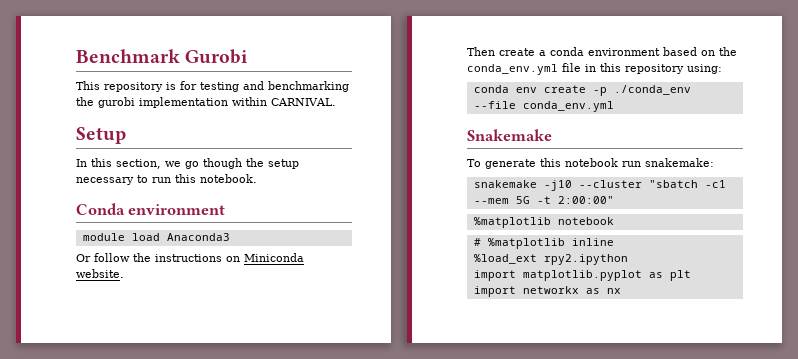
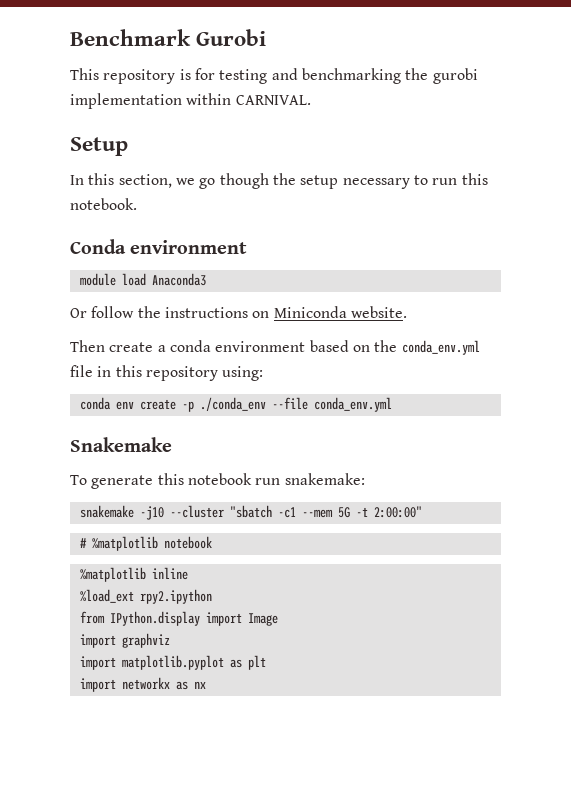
(614, 200) none -> [79,538,87,548] #
[473,238,481,246] # -> (212, 542) none
(628, 259) none -> [79,611,278,626] [79,633,170,648] // from IPython.display import Image // import graphviz

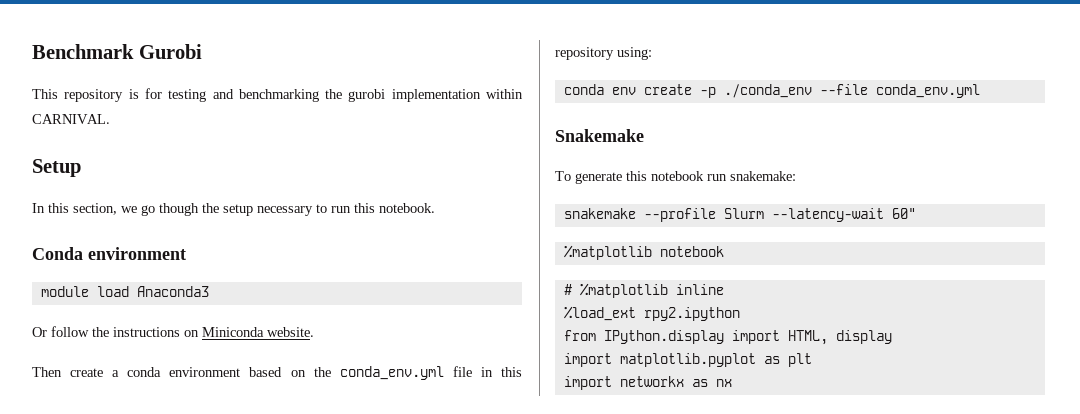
[139,505,422,520] [79,538,87,548] -j10 --cluster "sbatch -c1 --mem 5G -t 2:00:00" // # -> [643,208,916,222] --profile Slurm --latency-wait 60" //
(212, 542) none -> [563,284,572,295] #
[247,613,278,626] [79,633,170,648] Image // import graphviz -> [787,330,892,345] HTML, display

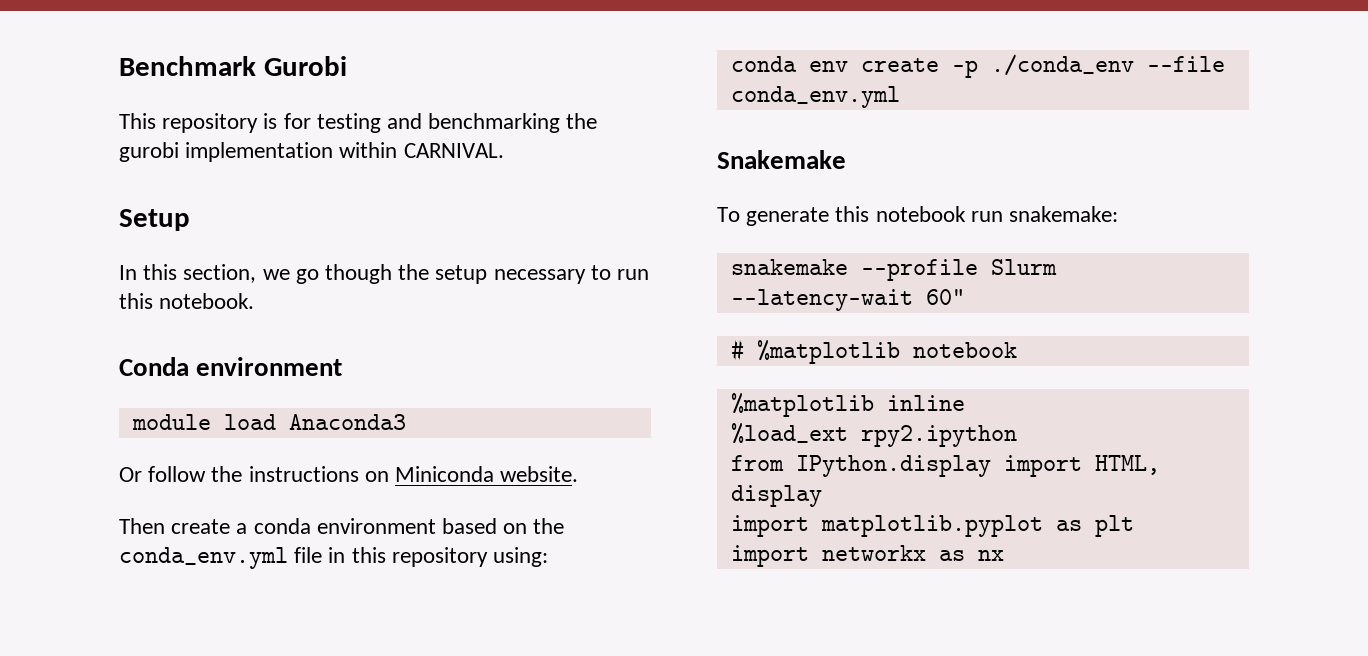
(916, 213) none -> [730,339,744,361] #
[563,284,572,295] # -> (1017, 350) none

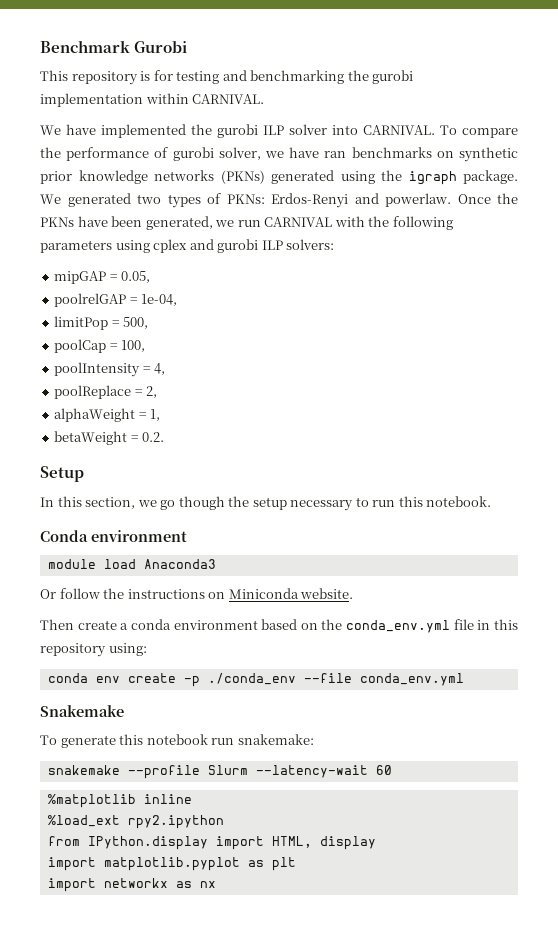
(504, 150) none -> [40,124,518,138] [40,147,518,162] [40,170,518,185] [40,193,518,208] [40,216,453,230] [40,239,335,253] [54,271,151,284] [54,293,178,307] [54,316,149,330] [54,339,146,353] [54,362,166,377] [54,385,158,399] [54,408,161,422] [54,431,165,445] // We have implemented the gurobi ILP solver into CARNIVAL. To compare the performance of gurobi solver, we have ran benchmarks on synthetic prior knowledge networks (PKNs) generated using the igraph package. We generated two types of PKNs: Erdos-Renyi and powerlaw. Once the PKNs have been generated, we run CARNIVAL with the following parameters using cplex and gurobi ILP solvers: // mipGAP = 0.05, // poolrelGAP = 1e-04, // limitPop = 500, // poolCap = 100, // poolIntensity = 4, // poolReplace = 2, // alphaWeight = 1, // betaWeight = 0.2.
[925,289,965,305] [730,339,1017,364] 60" // # %matplotlib notebook -> [375,765,392,775] 60

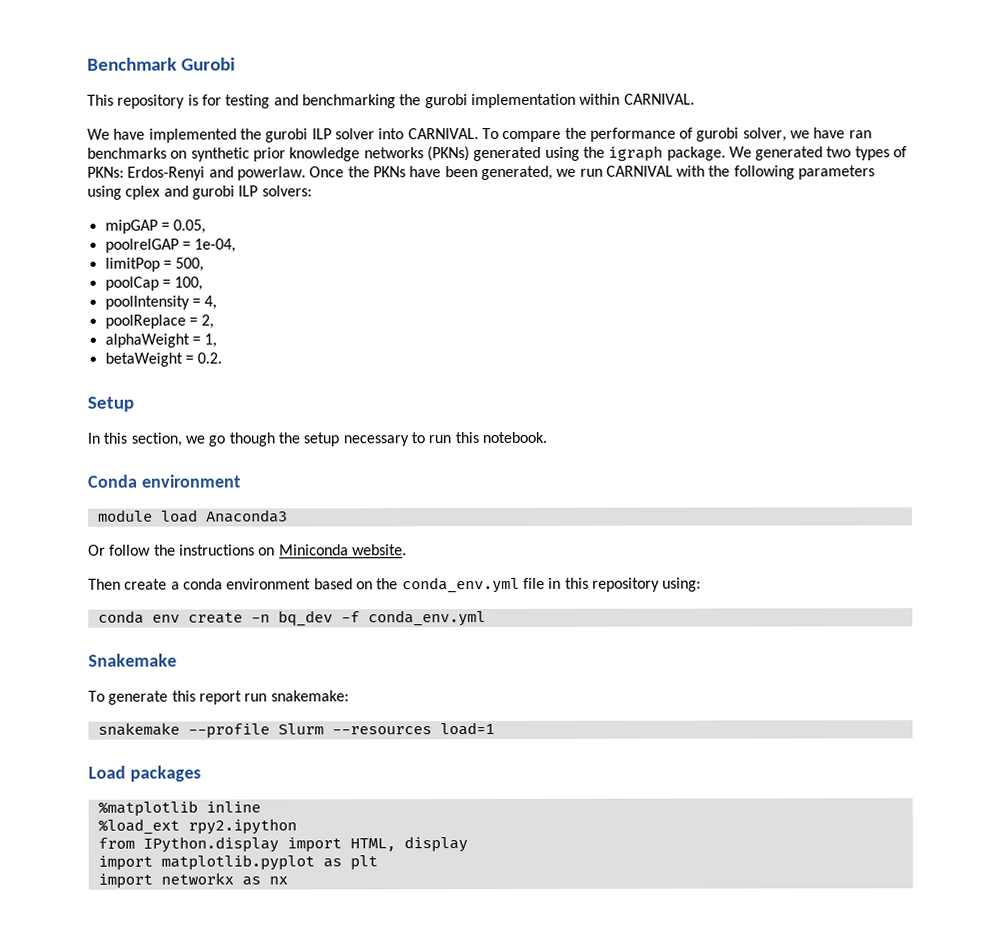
[183,673,352,687] -p ./conda_env --file -> [250,610,360,627] -n bq_dev -f
[146,734,208,745] notebook -> [198,690,242,705] report
[255,765,392,778] --latency-wait 60 -> [331,722,495,736] [88,765,201,782] --resources load=1 // Load packages

